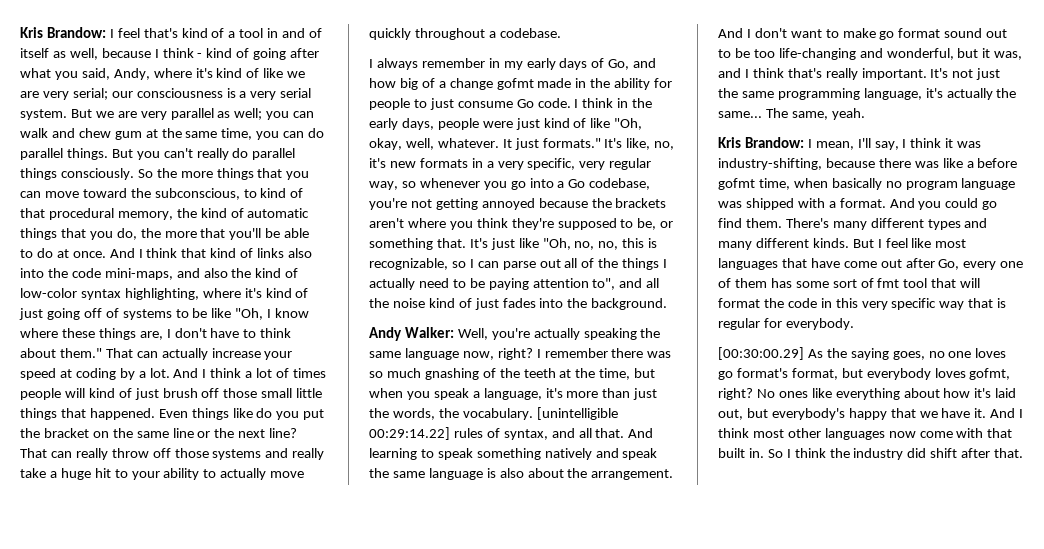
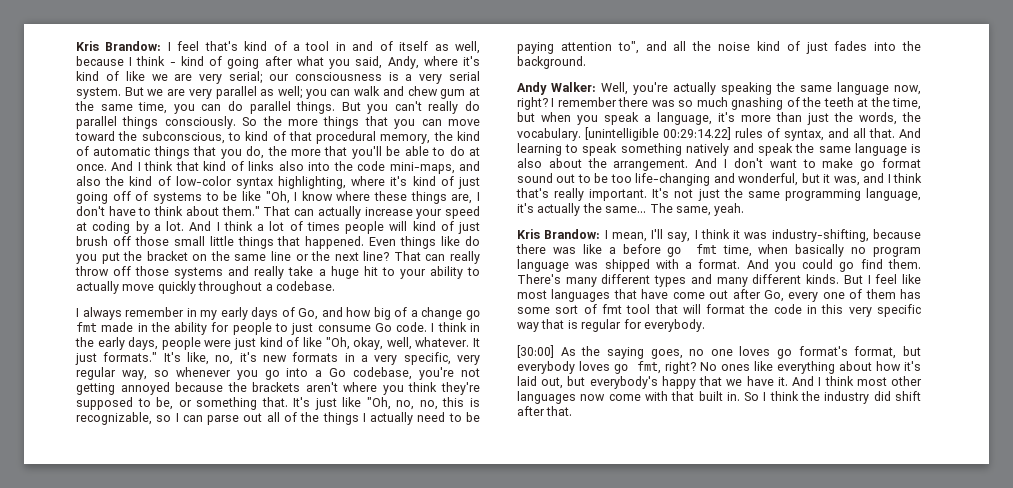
[496,78,534,90] gofmt -> [466,310,481,320] [76,322,97,332] go fmt
[718,178,755,190] gofmt -> [667,244,717,257] go fmt
[718,347,804,360] [00:30:00.29] -> [517,345,554,358] [30:00]
[969,368,1011,380] gofmt, -> [614,361,661,374] go fmt,

